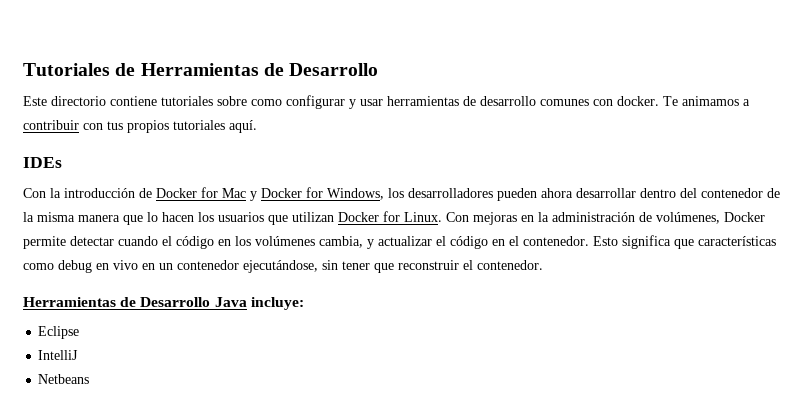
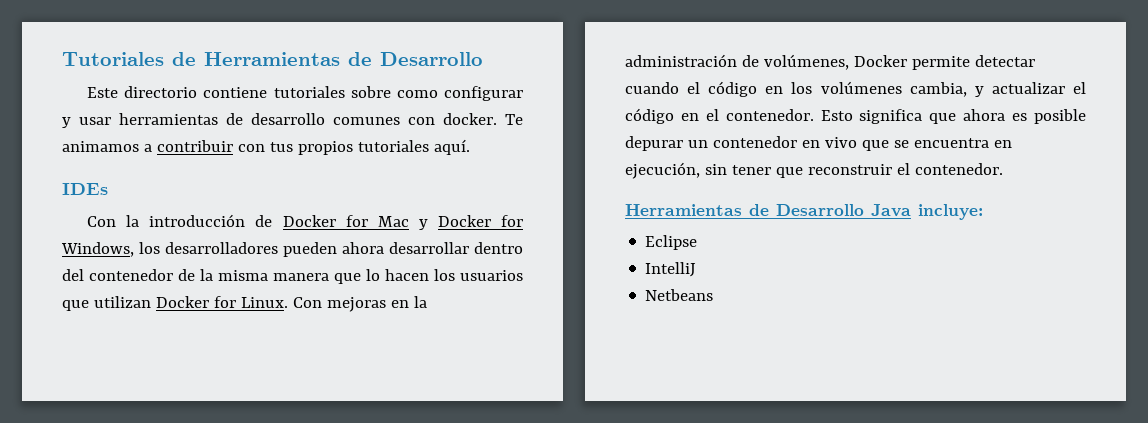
[698,236,776,246] [23,260,318,273] características como debug en vivo en un contenedor ejecutándose, -> [963,109,1086,124] [625,136,1012,151] [625,162,700,179] ahora es posible depurar un contenedor en vivo que se encuentra en ejecución,

